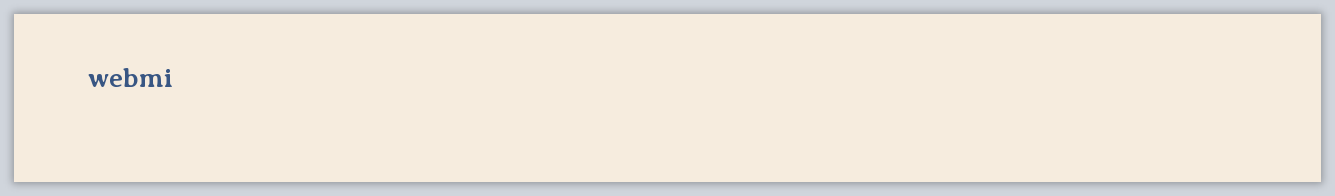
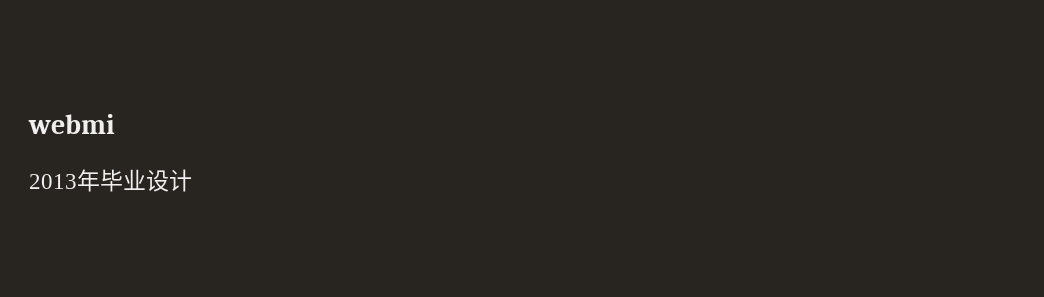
(173, 77) none -> [29,169,192,192] // 2013年毕业设计

